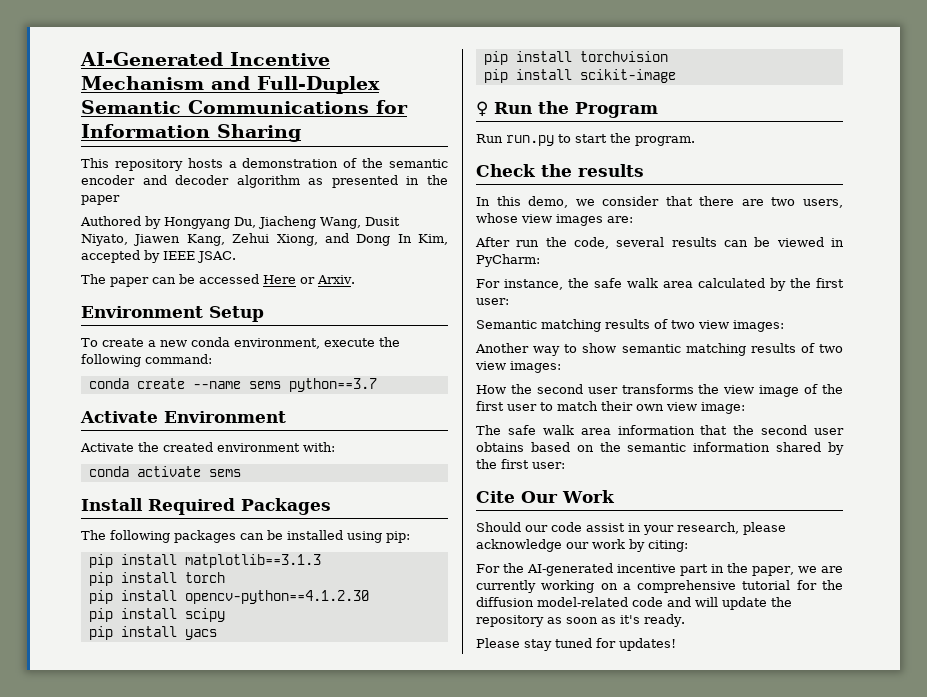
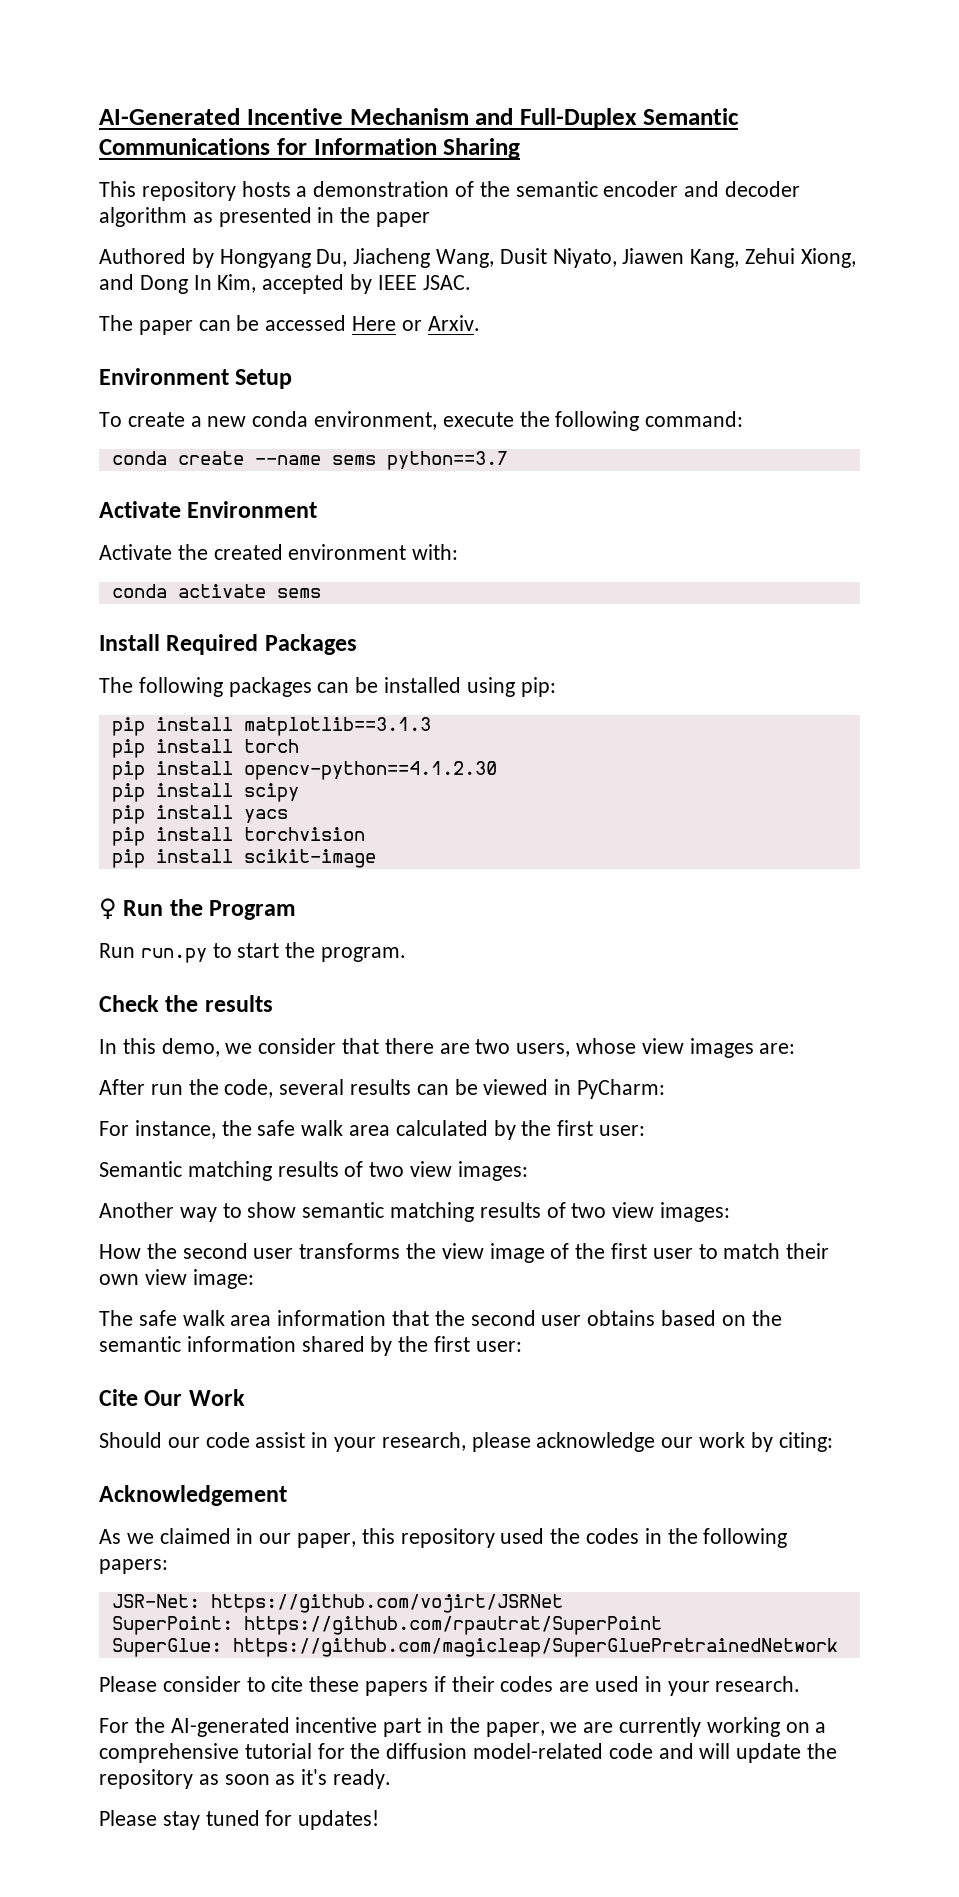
(688, 546) none -> [99,1485,287,1506] [99,1528,788,1548] [99,1559,168,1574] [111,1594,563,1613] [111,1616,662,1635] [111,1638,838,1657] [99,1676,801,1696] // Acknowledgement // As we claimed in our paper, this repository used the codes in the following papers: // JSR-Net: https://github.com/vojirt/JSRNet // SuperPoint: https://github.com/rpautrat/SuperPoint // SuperGlue: https://github.com/magicleap/SuperGluePretrainedNetwork // Please consider to cite these papers if their codes are used in your research.

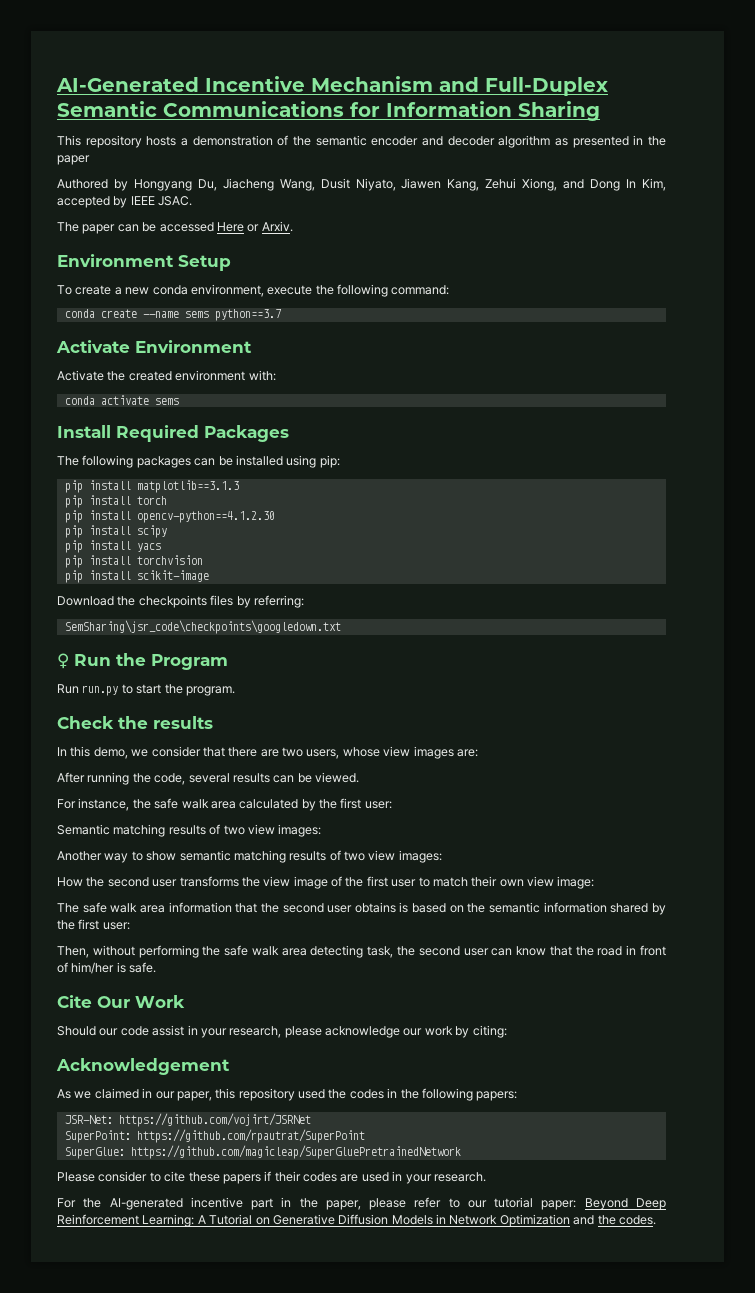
(376, 858) none -> [57,595,304,608] [64,620,341,634] // Download the checkpoints files by referring: // SemSharing\jsr_code\checkpoints\googledown.txt
[150,1084,183,1095] run -> [87,772,130,785] running
[483,1079,666,1099] viewed in PyCharm: -> [315,772,359,783] viewed.
(656, 1318) none -> [399,902,409,913] is
(522, 1346) none -> [57,945,667,958] [57,962,157,974] // Then, without performing the safe walk area detecting task, the second user can know that the road in front of him/her is safe.
[550,1717,827,1737] [99,1743,838,1763] [99,1769,392,1789] [99,1810,380,1830] we are currently working on a comprehensive tutorial for the diffusion model-related code and will update the repository as soon as it's ready. // Please stay tuned for updates! -> [369,1197,666,1210] [57,1214,656,1227] please refer to our tutorial paper: Beyond Deep Reinforcement Learning: A Tutorial on Generative Diffusion Models in Network Optimization and the codes.

